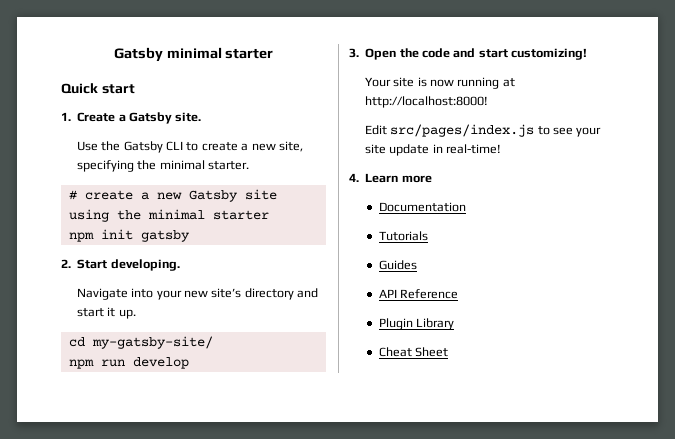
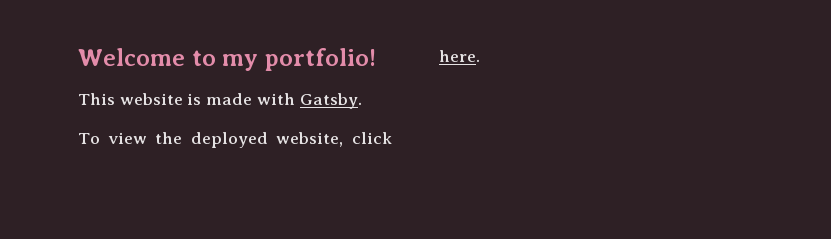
[113,47,274,62] [61,83,135,94] [61,112,202,124] [76,141,303,153] [76,160,250,172] [68,189,277,202] [68,209,269,222] [68,229,190,242] [61,259,180,271] [76,288,319,300] [76,307,136,319] [68,336,213,349] [68,357,189,369] [349,48,588,60] [364,77,515,89] [364,96,488,108] [364,124,602,137] [364,144,502,156] [349,173,432,183] [378,202,466,212] [378,231,428,241] [378,260,417,270] [378,289,459,299] [378,318,455,330] [378,347,449,357] Gatsby minimal starter // Quick start // 1. Create a Gatsby site. // Use the Gatsby CLI to create a new site, specifying the minimal starter. // # create a new Gatsby site using the minimal starter // npm init gatsby // 2. Start developing. // Navigate into your new site’s directory and start it up. // cd my-gatsby-site/ // npm run develop // 3. Open the code and start customizing! // Your site is now running at http://localhost:8000! // Edit src/pages/index.js to see your site update in real-time! // 4. Learn more // Documentation // Tutorials // Guides // API Reference // Plugin Library // Cheat Sheet -> [78,48,376,71] [78,93,362,109] [78,132,392,148] [439,50,480,62] Welcome to my portfolio! // This website is made with Gatsby. // To view the deployed website, click here.

